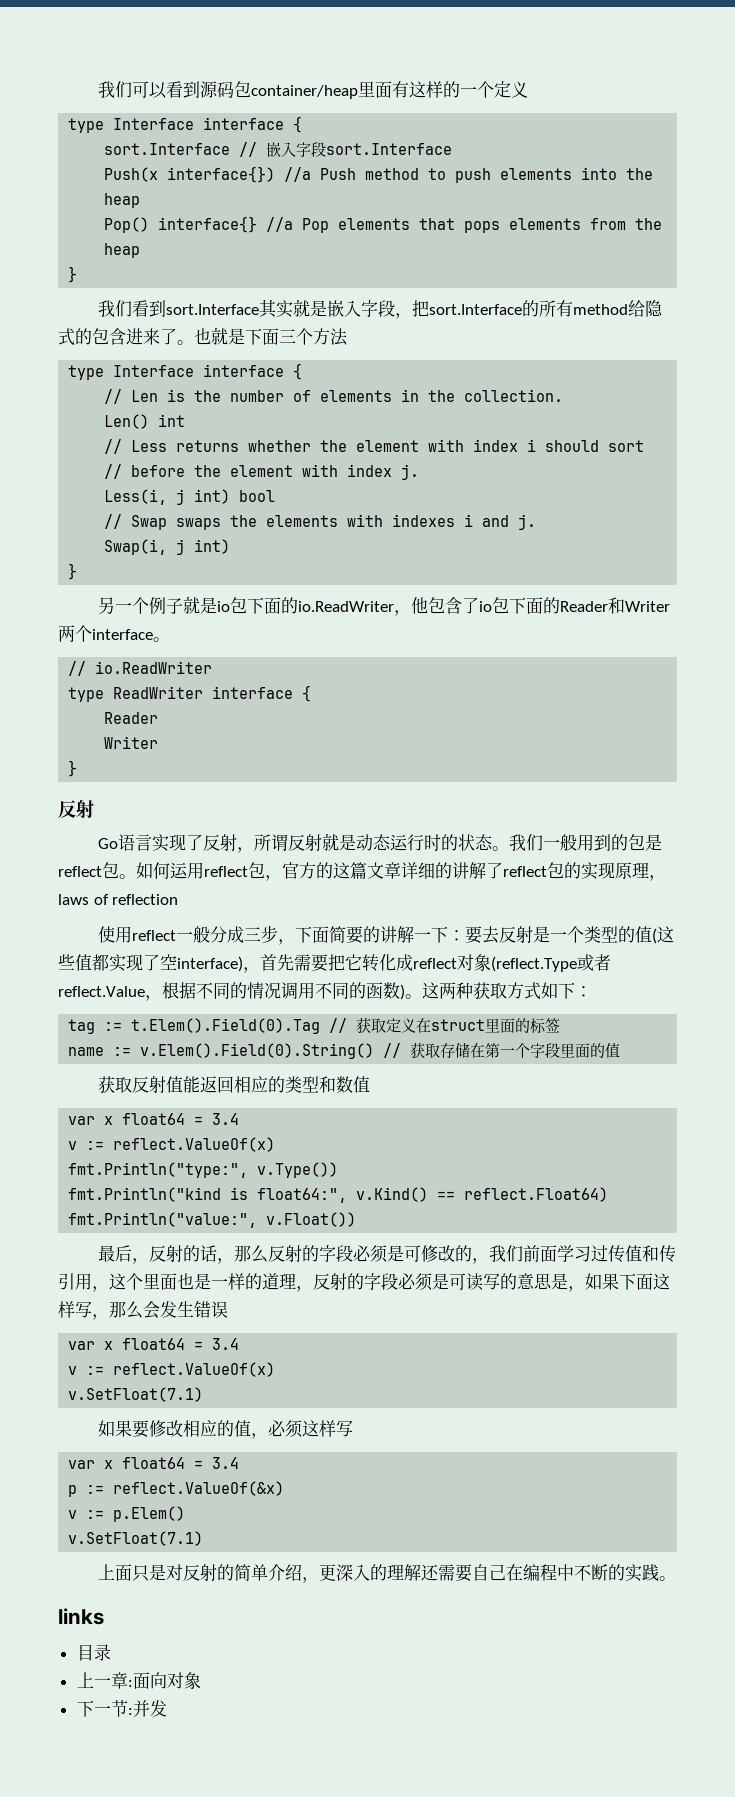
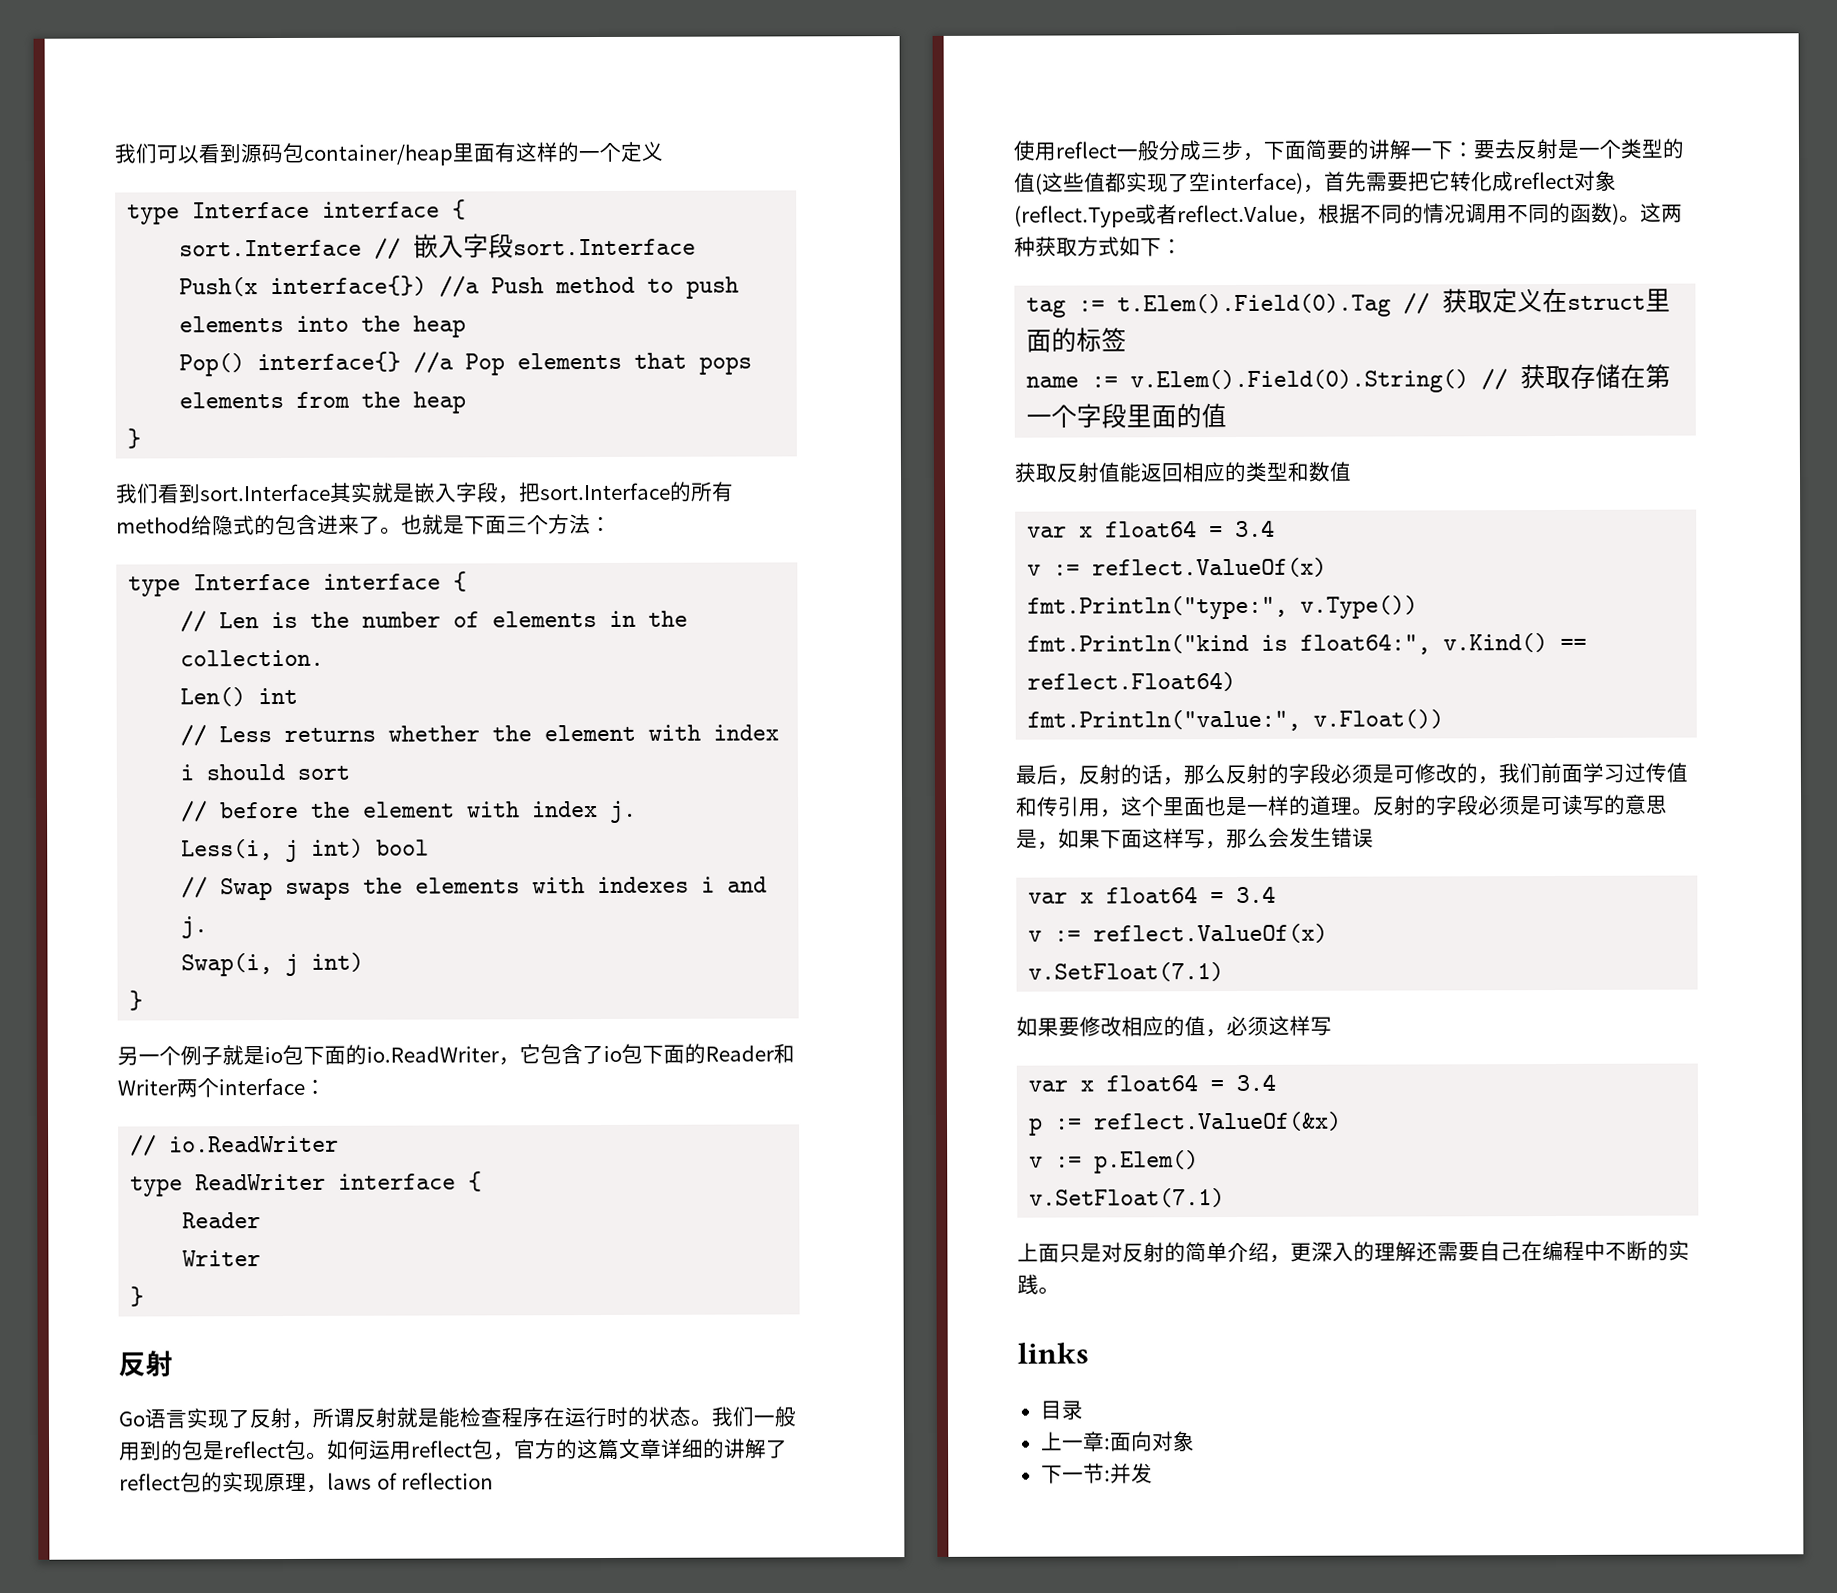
(348, 337) none -> [590,516,612,533] ：
[410,597,428,614] 他 -> [519,1044,541,1064] 它
[153,637,170,642] 。 -> [304,1079,326,1095] ：
[355,834,391,851] 动态 -> [438,1407,565,1428] 能检查程序在
[296,1286,313,1292] ， -> [1352,807,1374,816] 。

